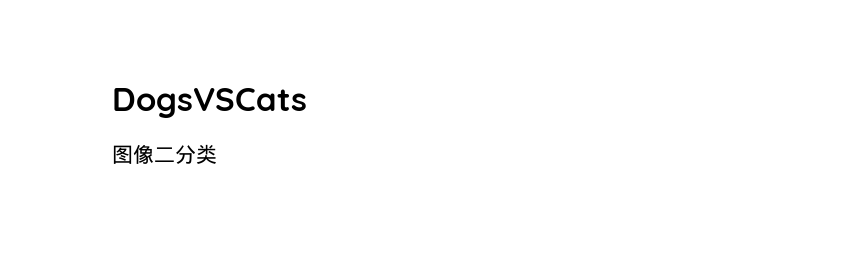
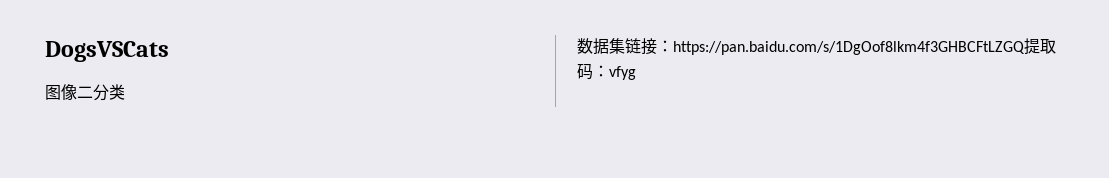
(217, 154) none -> [577,38,1056,55] [577,63,636,80] // 数据集链接：https://pan.baidu.com/s/1DgOof8lkm4f3GHBCFtLZGQ提取码：vfyg

